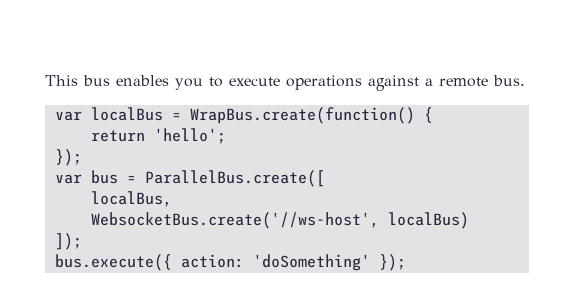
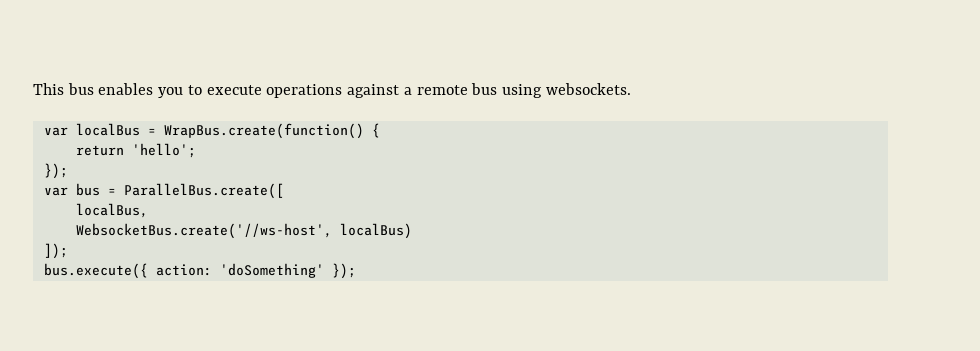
[493,75,525,86] bus. -> [471,83,631,98] bus using websockets.

